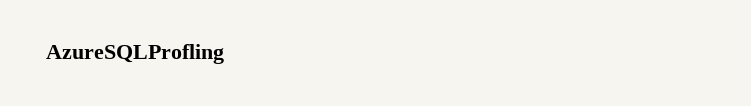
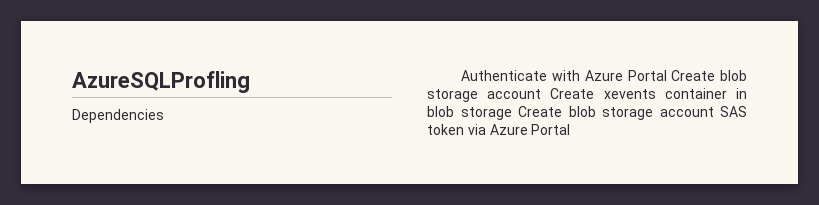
(224, 54) none -> [72,109,164,123] [461,70,747,81] [427,88,747,102] [427,106,747,120] [427,124,571,135] // Dependencies // Authenticate with Azure Portal Create blob storage account Create xevents container in blob storage Create blob storage account SAS token via Azure Portal

